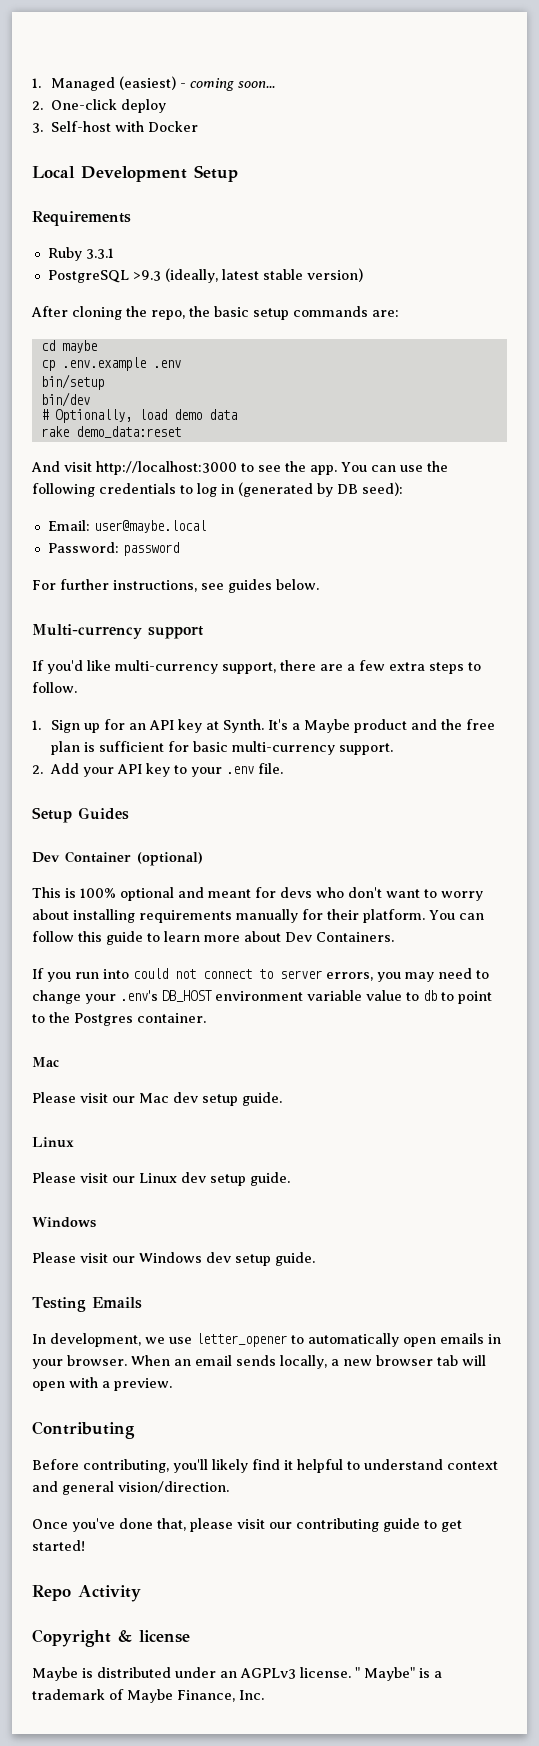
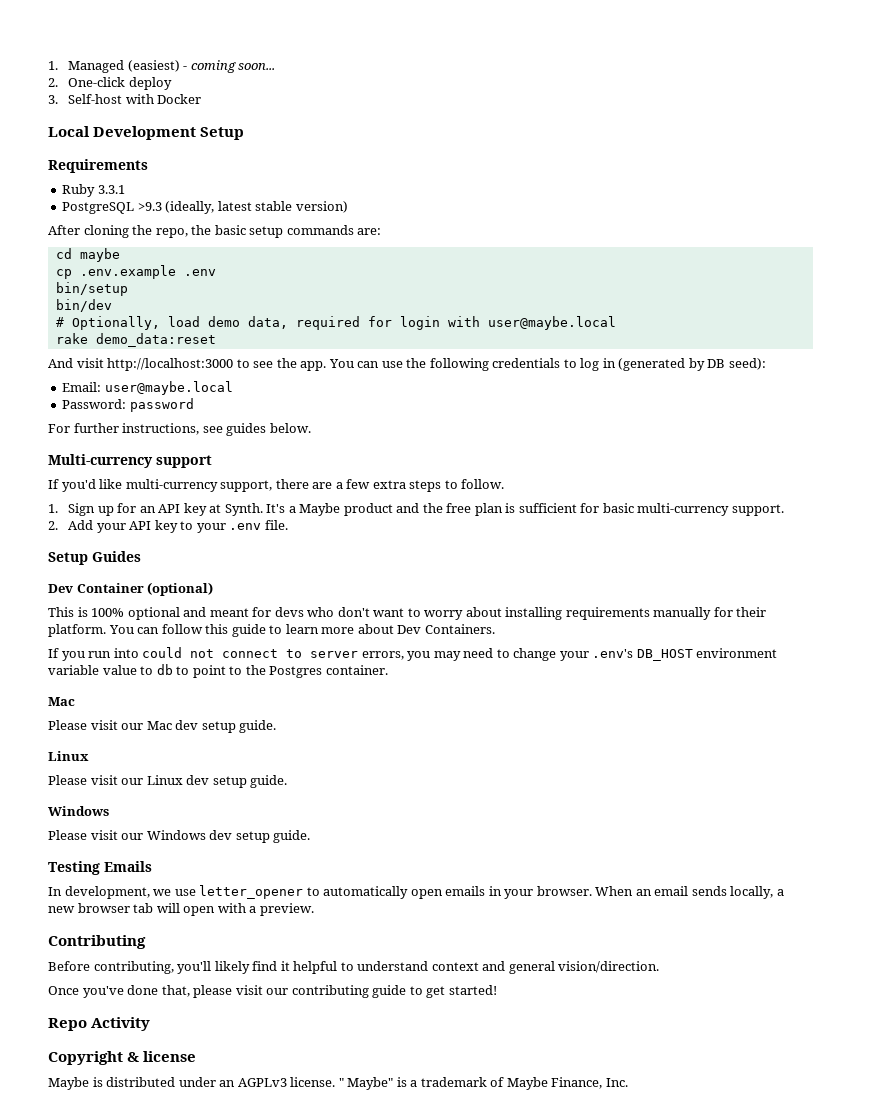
[208,409,237,420] data -> [247,316,616,330] data, required for login with user@maybe.local

